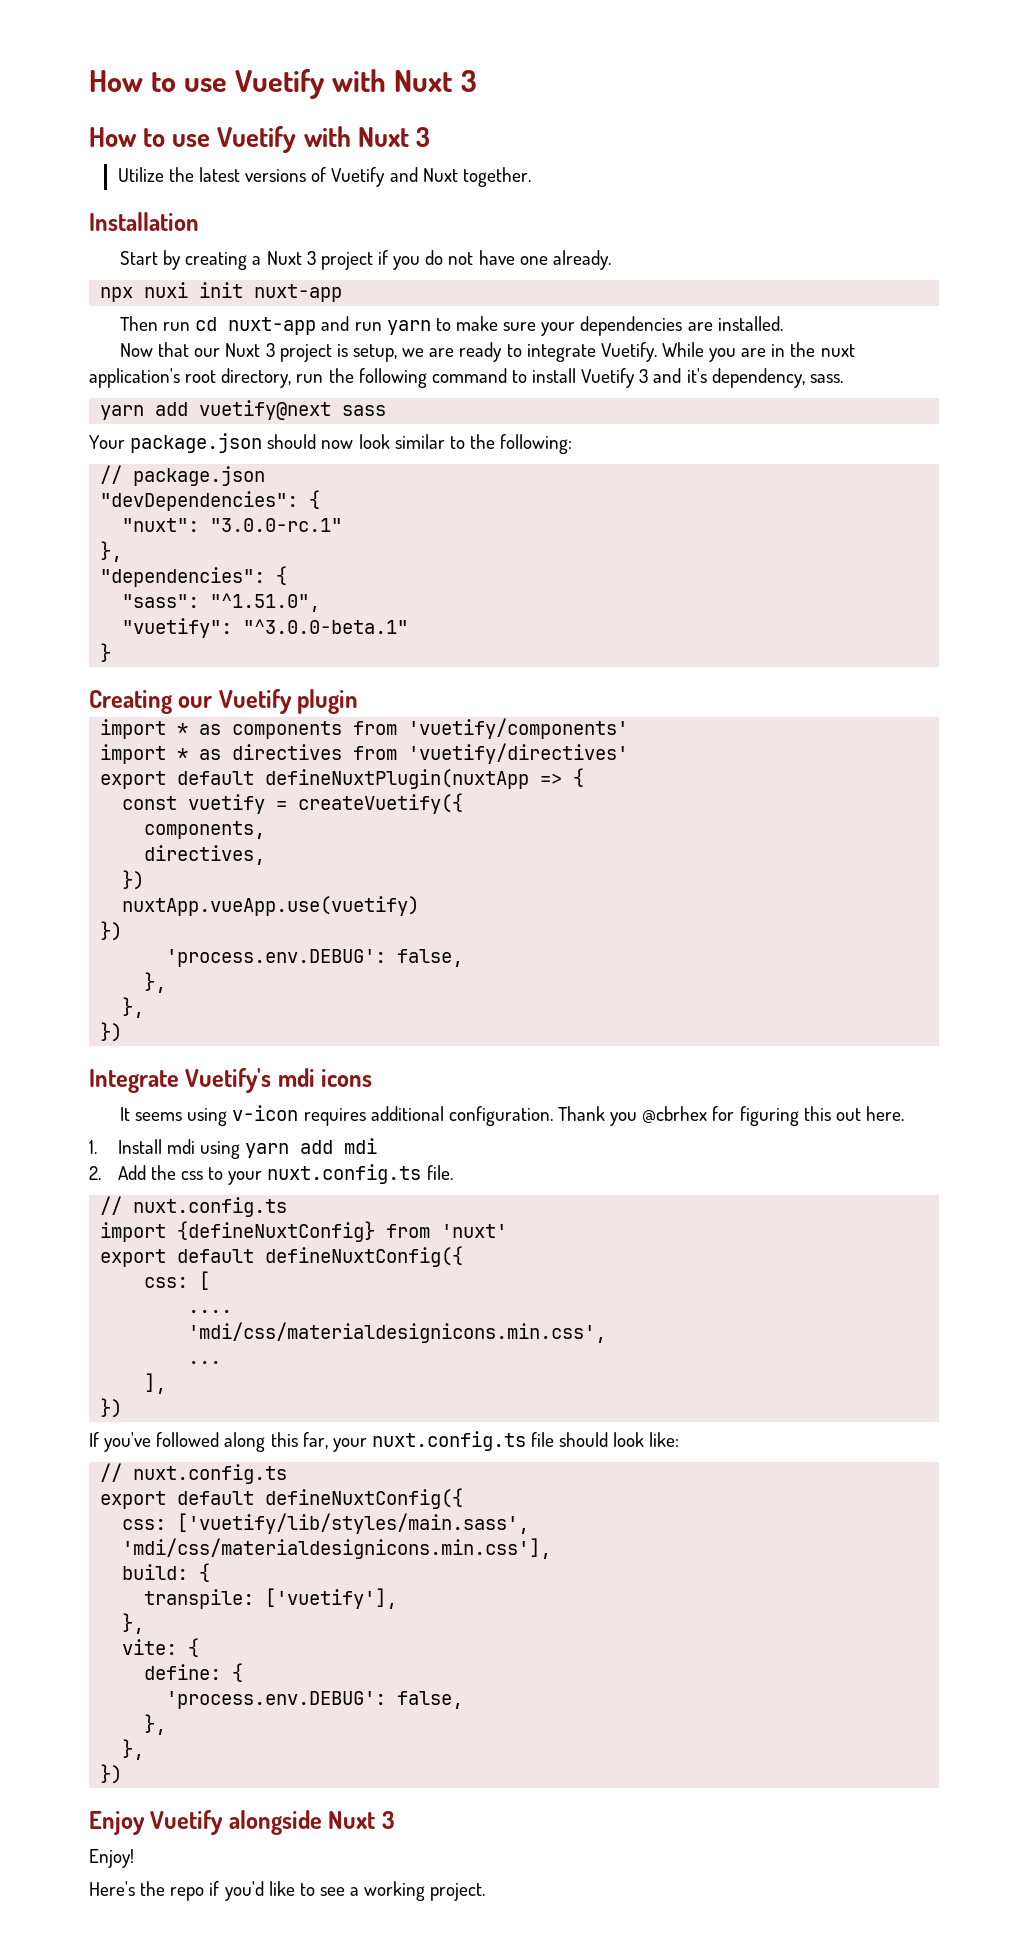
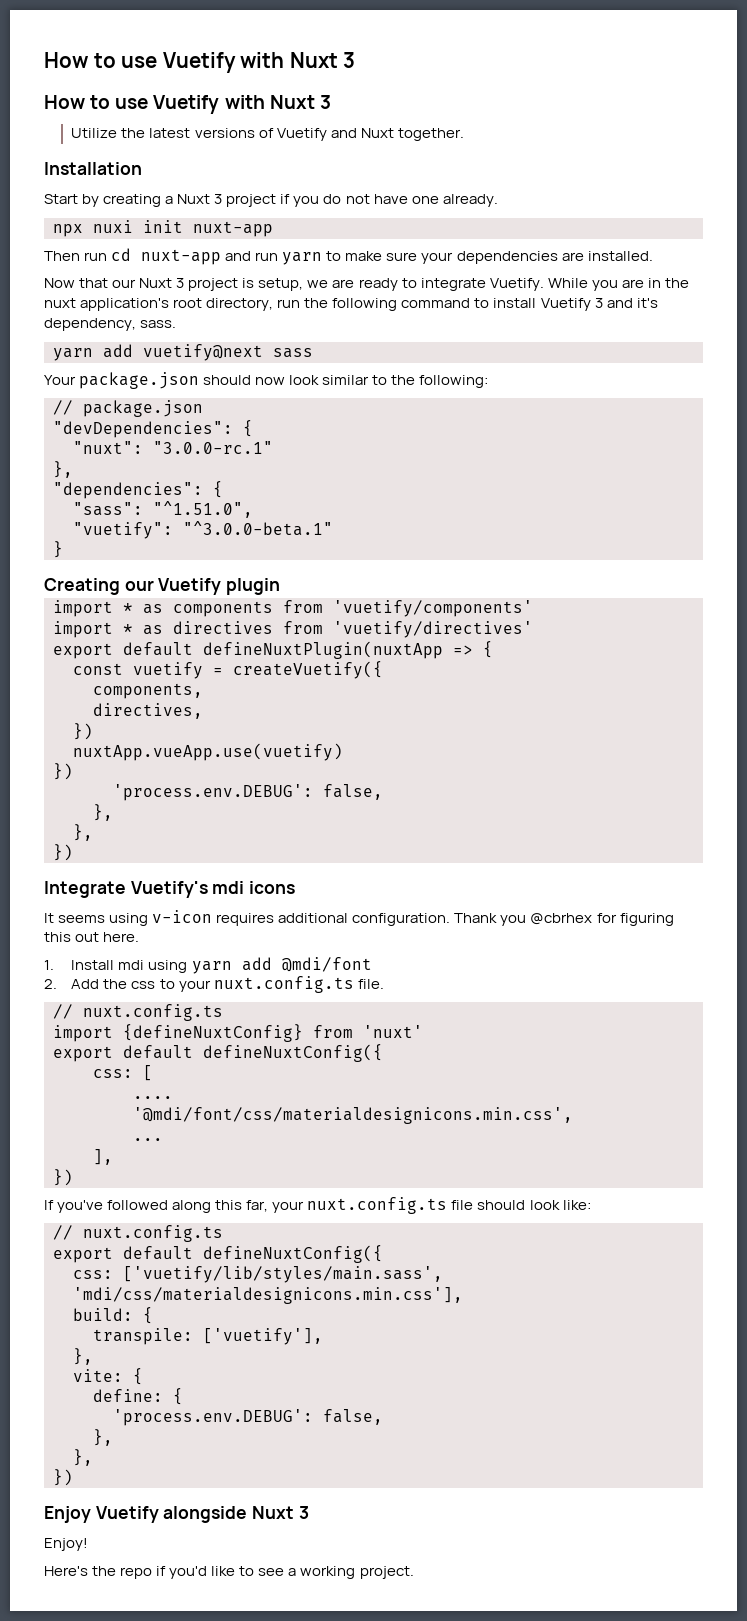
[344,1138,378,1154] mdi -> [281,957,372,972] @mdi/font
[188,1322,607,1343] 'mdi/css/materialdesignicons.min.css', -> [133,1107,573,1124] '@mdi/font/css/materialdesignicons.min.css',

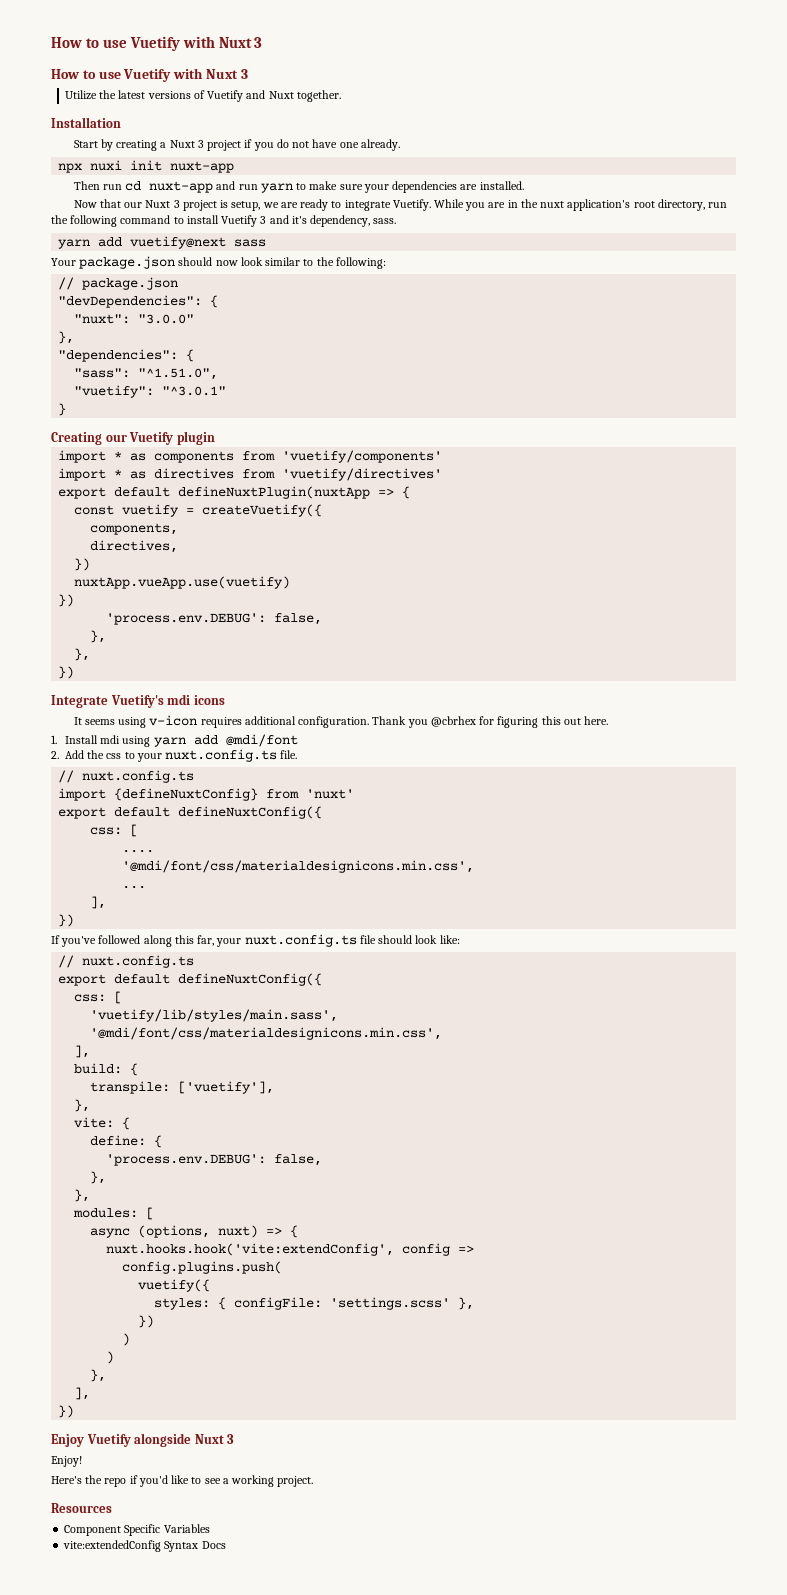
[153,441,273,454] "3.0.0-rc.1" -> [138,314,195,324] "3.0.0"
[183,521,333,536] "^3.0.0-beta.1" -> [162,386,227,396] "^3.0.1"
[123,1266,443,1283] [73,1287,463,1304] ['vuetify/lib/styles/main.sass', 'mdi/css/materialdesignicons.min.css'], -> [114,991,123,1004] [90,1009,339,1022] [90,1027,443,1040] [74,1045,91,1058] [ // 'vuetify/lib/styles/main.sass', // '@mdi/font/css/materialdesignicons.min.css', // ],
(93, 1457) none -> [73,1207,155,1220] [90,1225,299,1238] [106,1243,475,1256] [122,1261,283,1274] [138,1279,211,1292] [154,1297,475,1310] [138,1315,155,1328] [122,1333,131,1346] [106,1351,115,1364] [90,1369,107,1382] [74,1387,91,1400] // modules: [ // async (options, nuxt) => { // nuxt.hooks.hook('vite:extendConfig', config => // config.plugins.push( // vuetify({ // styles: { configFile: 'settings.scss' }, // }) // ) // ) // }, // ],
(414, 1572) none -> [51,1503,112,1513] [64,1524,210,1536] [63,1540,226,1552] // Resources // Component Specific Variables // vite:extendedConfig Syntax Docs

